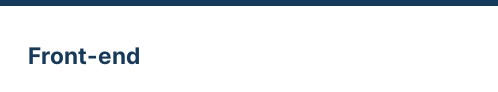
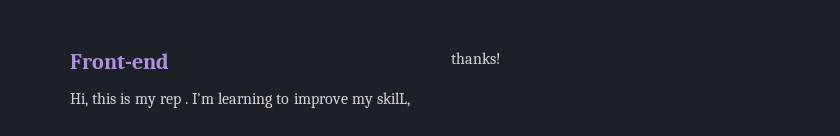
(140, 56) none -> [70,92,411,108] [451,52,501,64] // Hi, this is my rep . I'm learning to improve my skilL, thanks!

